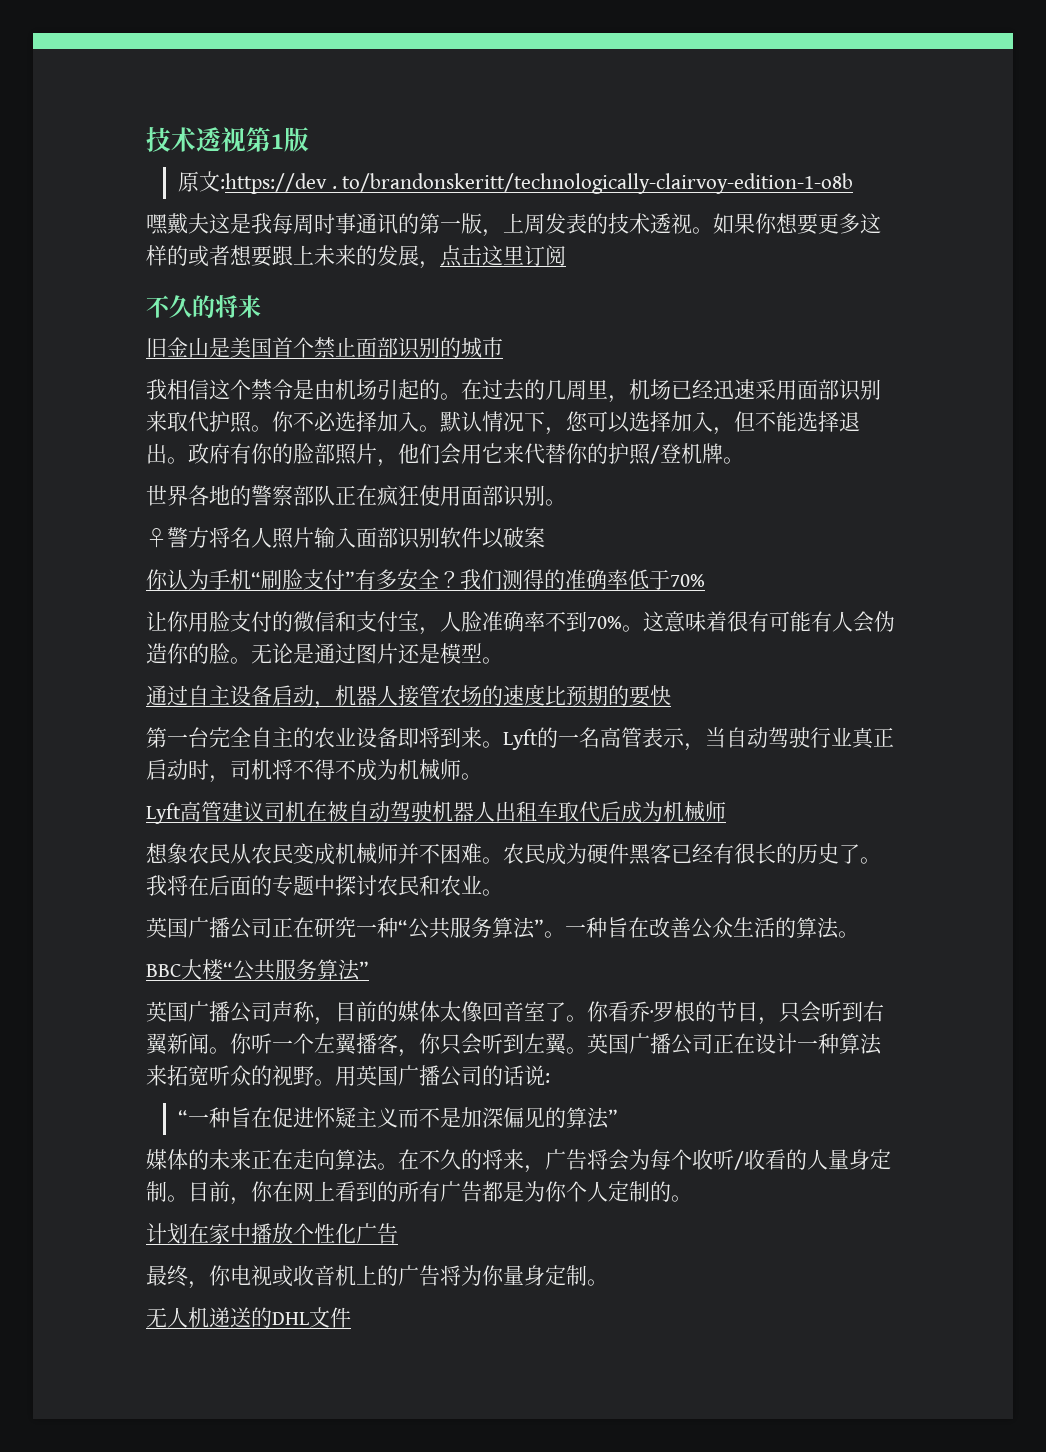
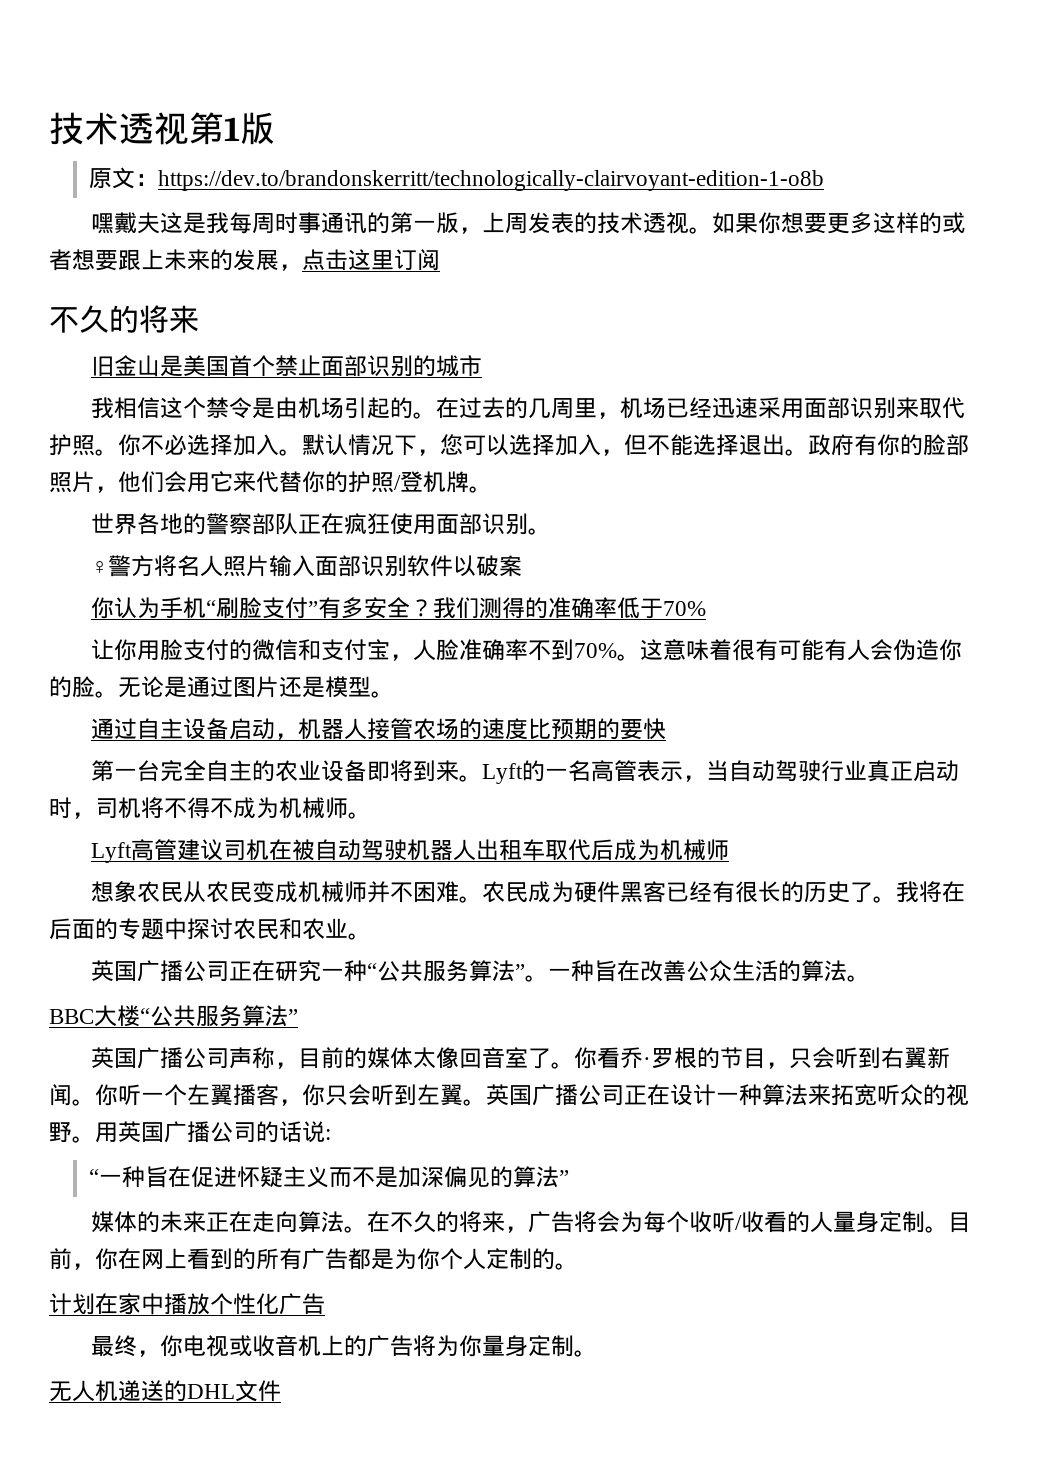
[219,173,854,194] :https://dev . to/brandonskeritt/technologically-clairvoy-edition-1-o8b -> [135,170,825,191] ：https://dev.to/brandonskerritt/technologically-clairvoyant-edition-1-o8b

